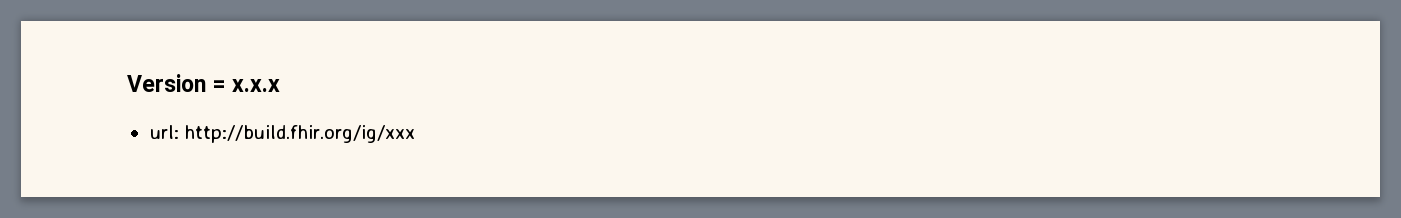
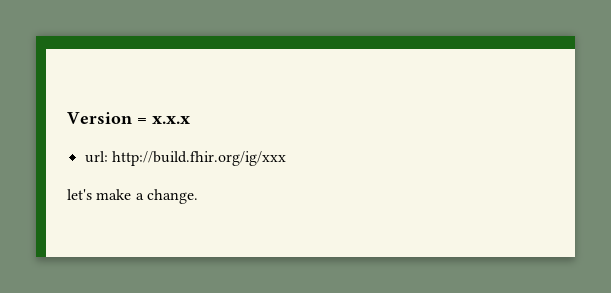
(415, 134) none -> [67,189,198,204] // let's make a change.

